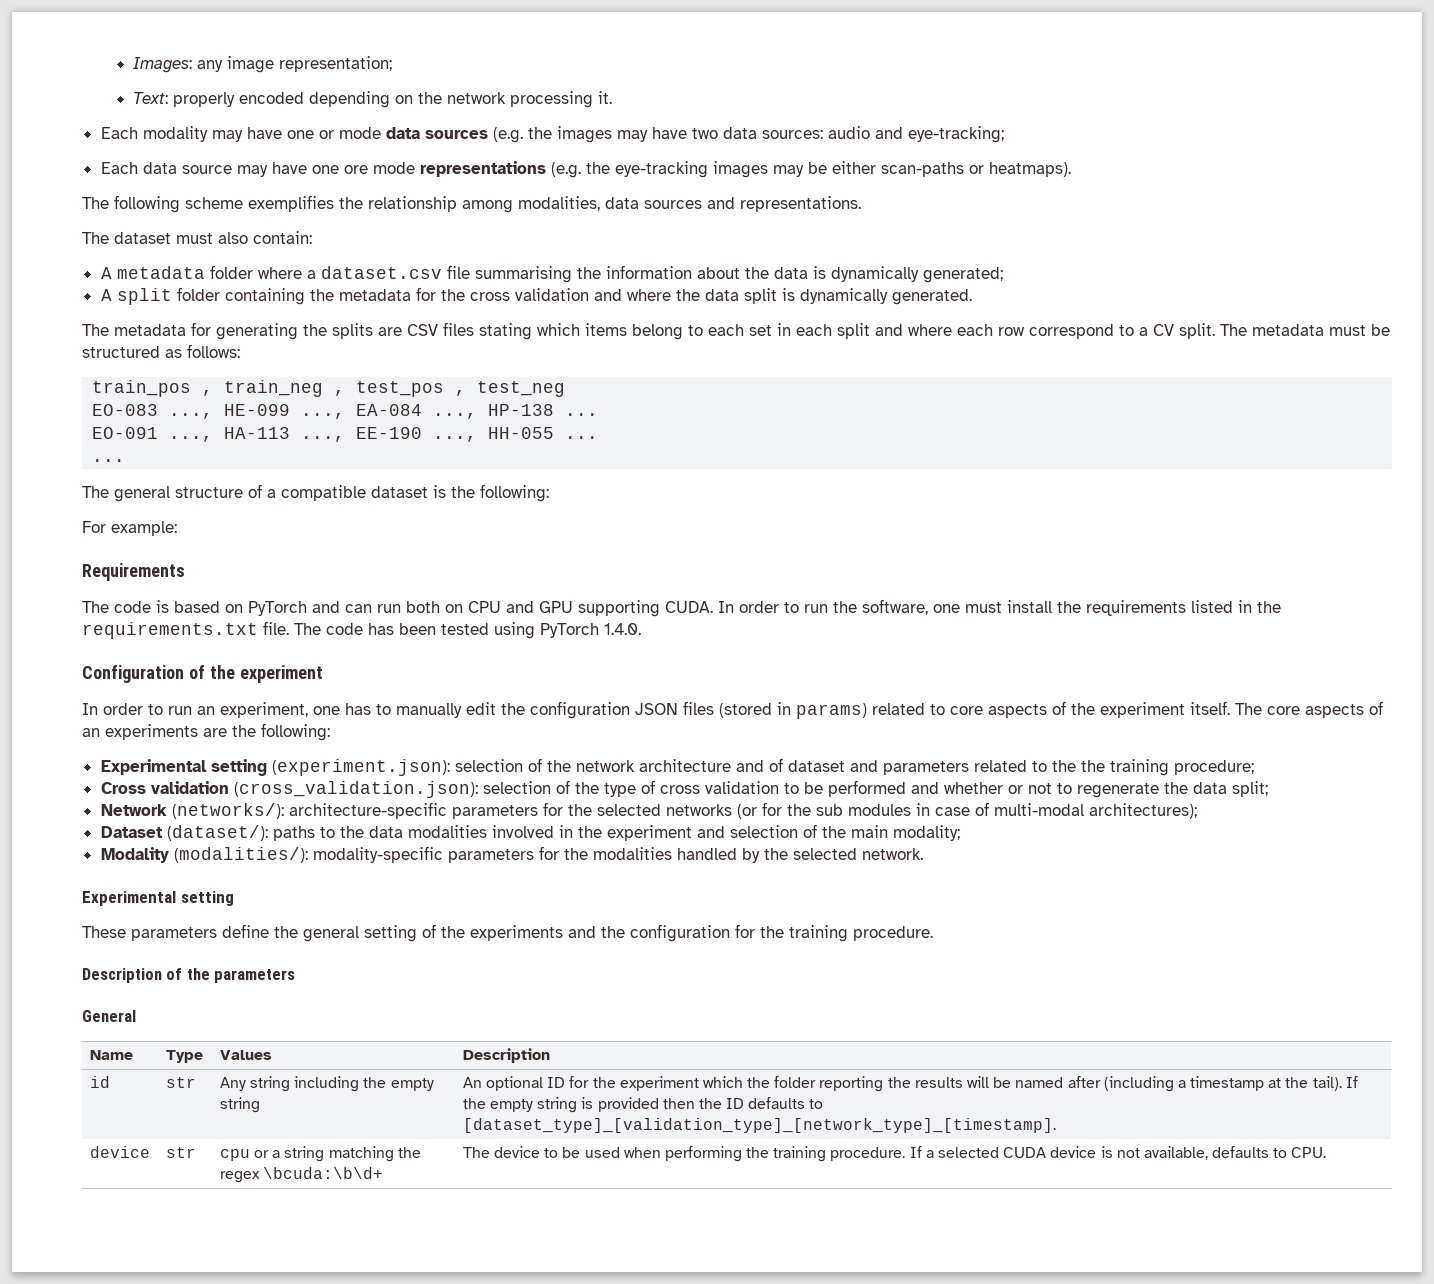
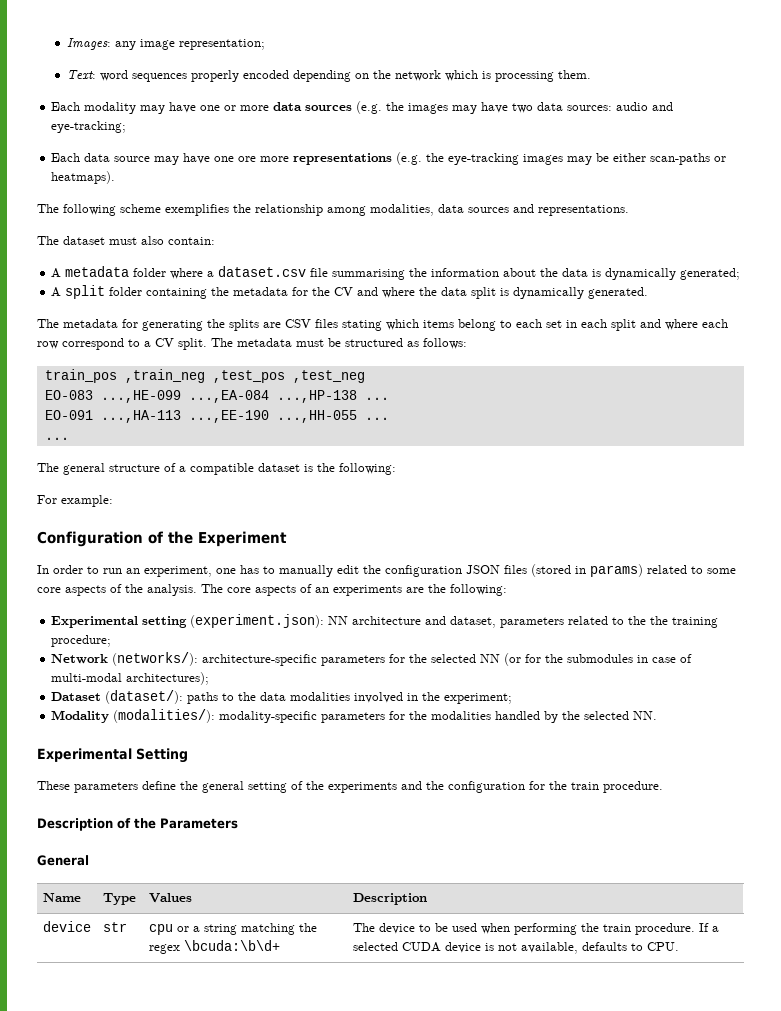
(169, 98) none -> [99,70,187,82] word sequences
[510,91,613,108] processing it. -> [444,70,591,82] which is processing them.
[338,127,381,139] mode -> [240,105,270,111] more
[372,162,415,174] mode -> [260,156,290,162] more
[469,288,589,301] cross validation -> [334,287,354,296] CV
[202,380,566,397] [92,404,599,419] [92,427,555,442] , train_neg , test_pos , test_neg // EO-083 ..., HE-099 ..., EA-084 ..., HP-138 ... // EO-091 ..., HA-113 ..., EE-190 ..., HH-055 -> [124,369,365,383] [44,390,389,403] [44,410,357,423] ,train_neg ,test_pos ,test_neg // EO-083 ...,HE-099 ...,EA-084 ...,HP-138 ... // EO-091 ...,HA-113 ...,EE-190 ...,HH-055
[82,563,185,581] [82,599,1281,617] [82,621,641,639] // Requirements // The code is based on PyTorch and can run both on CPU and GPU supporting CUDA. In order to run the software, one must install the requirements listed in the requirements.txt file. The code has been tested using PyTorch 1.4.0. -> (113, 501) none
[239,665,323,683] experiment -> [198,531,287,547] Experiment
(945, 709) none -> [707,568,736,574] some
[1100,701,1230,718] experiment itself. -> [147,584,197,596] analysis.
[454,758,878,772] selection of the network architecture and of dataset and -> [328,616,497,628] NN architecture and dataset,
[100,780,1268,798] // Cross validation (cross_validation.json): selection of the type of cross validation to be performed and whether or not to regenerate the data split; -> (112, 641) none
[665,804,732,816] networks -> [480,654,501,663] NN
[815,804,911,816] sub modules -> [567,654,634,663] submodules
[606,824,960,841] experiment and selection of the main modality; -> [444,693,513,704] experiment;
[861,848,923,860] [82,891,234,906] network. // Experimental setting -> [633,711,658,720] [37,748,188,763] NN. // Experimental Setting
[789,925,848,942] training -> [571,782,599,790] train
[214,969,296,983] parameters -> [160,818,238,829] Parameters
[89,1076,110,1088] [165,1077,196,1088] [219,1076,434,1092] [219,1097,260,1113] [462,1076,1358,1092] [462,1097,824,1113] [462,1118,1056,1133] // id | str | Any string including the empty string | An optional ID for the experiment which the folder reporting the results will be named after (including a timestamp at the tail). If the empty string is provided then the ID defaults to [dataset_type]_[validation_type]_[network_type]_[timestamp]. -> (427, 899) none
[773,1146,827,1162] training -> [602,924,631,932] train

